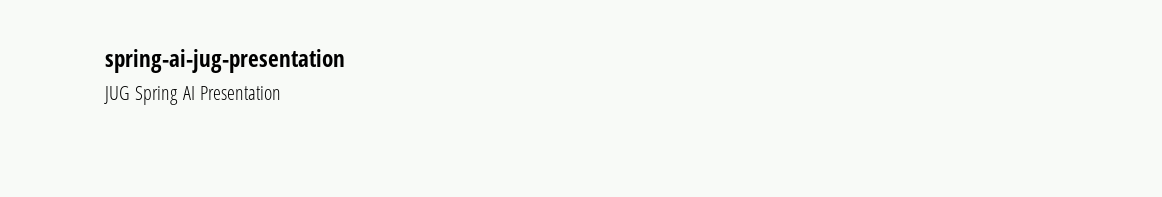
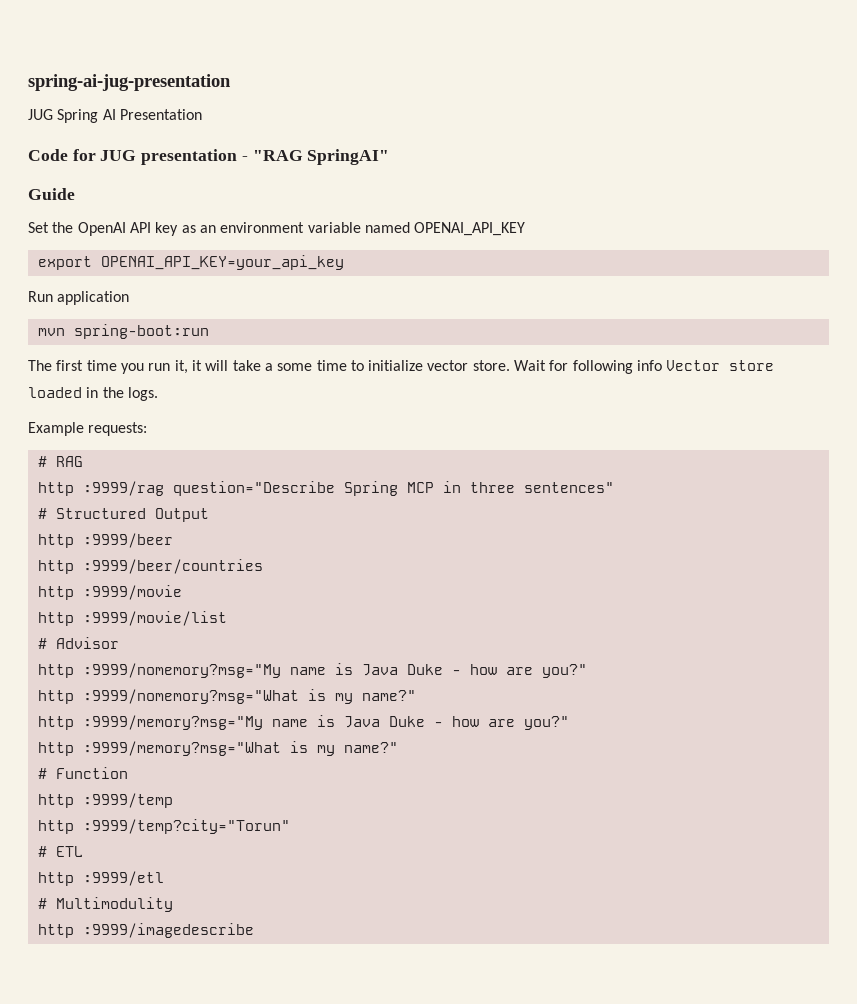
(281, 93) none -> [28,149,390,165] [28,188,75,200] [28,222,526,236] [37,255,344,270] [28,291,130,305] [37,324,209,339] [28,360,775,374] [28,387,158,401] [28,422,148,436] [37,456,83,467] [37,481,614,496] [37,508,209,522] [37,533,173,548] [37,559,263,574] [37,585,182,600] [37,611,227,626] [37,637,119,649] [37,663,587,678] [37,689,416,704] [37,715,569,730] [37,741,398,756] [37,767,128,779] [37,793,173,808] [37,819,290,834] [37,846,83,857] [37,871,164,886] [37,897,173,912] [37,923,254,938] // Code for JUG presentation - "RAG SpringAI" // Guide // Set the OpenAI API key as an environment variable named OPENAI_API_KEY // export OPENAI_API_KEY=your_api_key // Run application // mvn spring-boot:run // The first time you run it, it will take a some time to initialize vector store. Wait for following info Vector store loaded in the logs. // Example requests: // # RAG // http :9999/rag question="Describe Spring MCP in three sentences" // # Structured Output // http :9999/beer // http :9999/beer/countries // http :9999/movie // http :9999/movie/list // # Advisor // http :9999/nomemory?msg="My name is Java Duke - how are you?" // http :9999/nomemory?msg="What is my name?" // http :9999/memory?msg="My name is Java Duke - how are you?" // http :9999/memory?msg="What is my name?" // # Function // http :9999/temp // http :9999/temp?city="Torun" // # ETL // http :9999/etl // # Multimodulity // http :9999/imagedescribe

